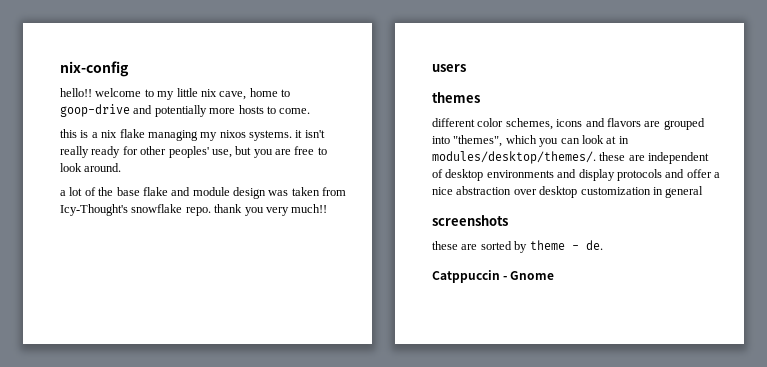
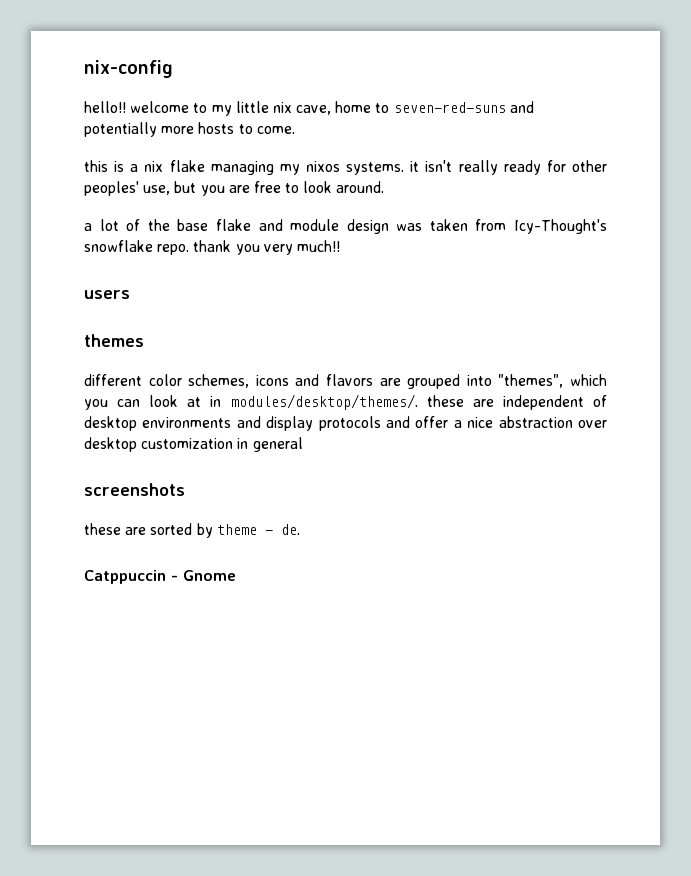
[60,104,130,117] goop-drive -> [393,102,506,113] seven-red-suns

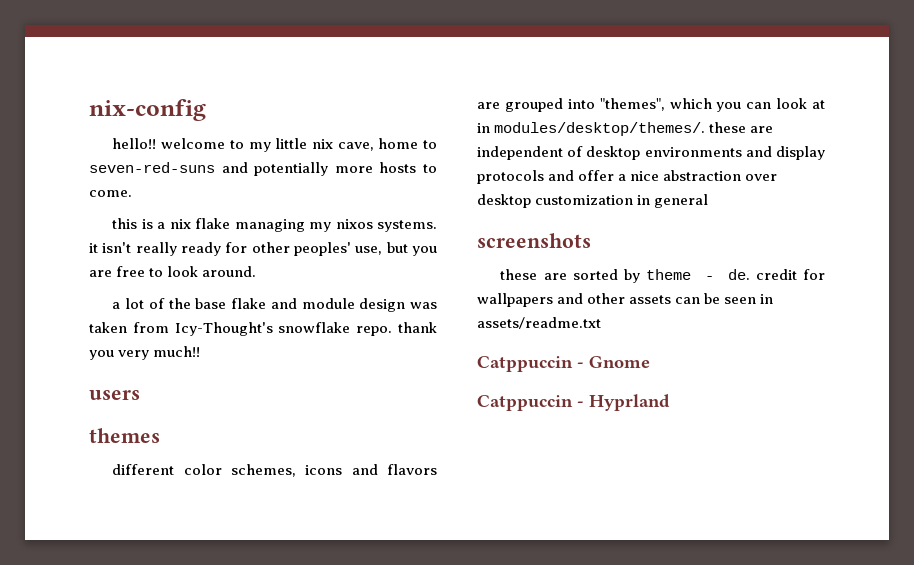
(300, 529) none -> [755,269,825,280] [477,293,774,307] [477,317,601,329] credit for wallpapers and other assets can be seen in assets/readme.txt
(236, 575) none -> [477,394,670,411] // Catppuccin - Hyprland

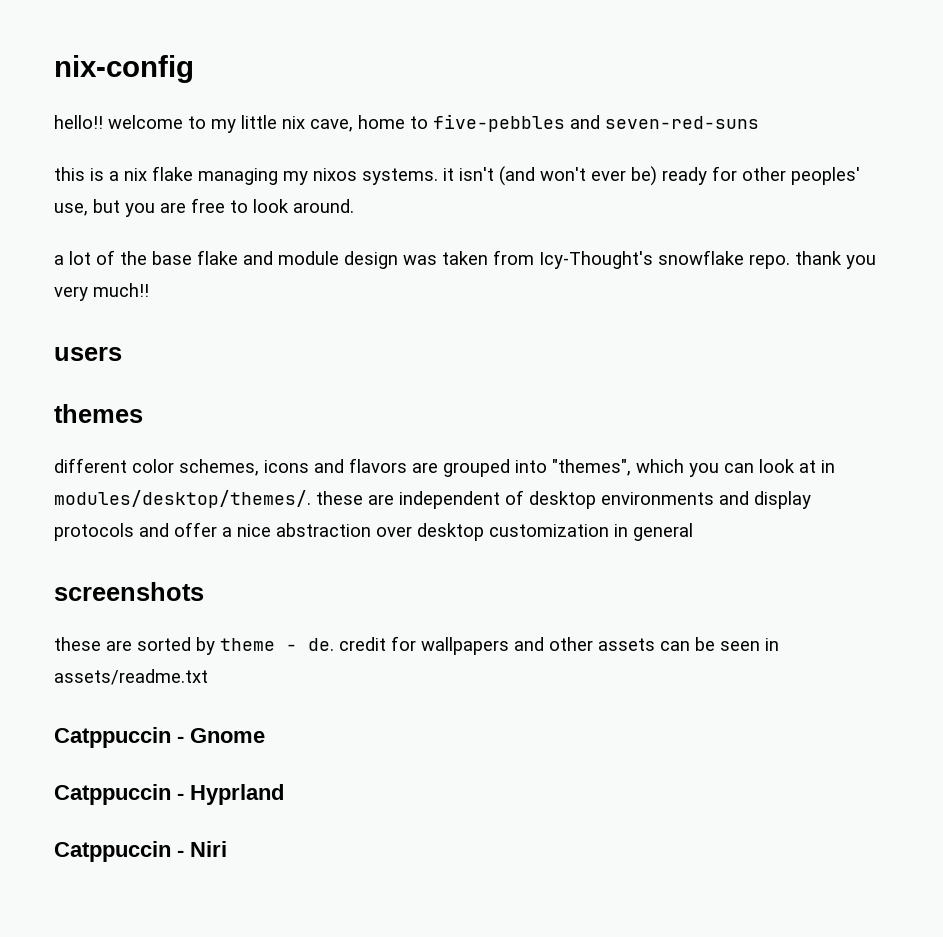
(437, 144) none -> [433,114,600,132] five-pebbles and
[221,162,437,176] [89,190,132,197] and potentially more hosts to come. -> (759, 122) none
[135,242,177,256] really -> [499,166,657,186] (and won't ever be)
(670, 402) none -> [54,841,227,862] // Catppuccin - Niri

